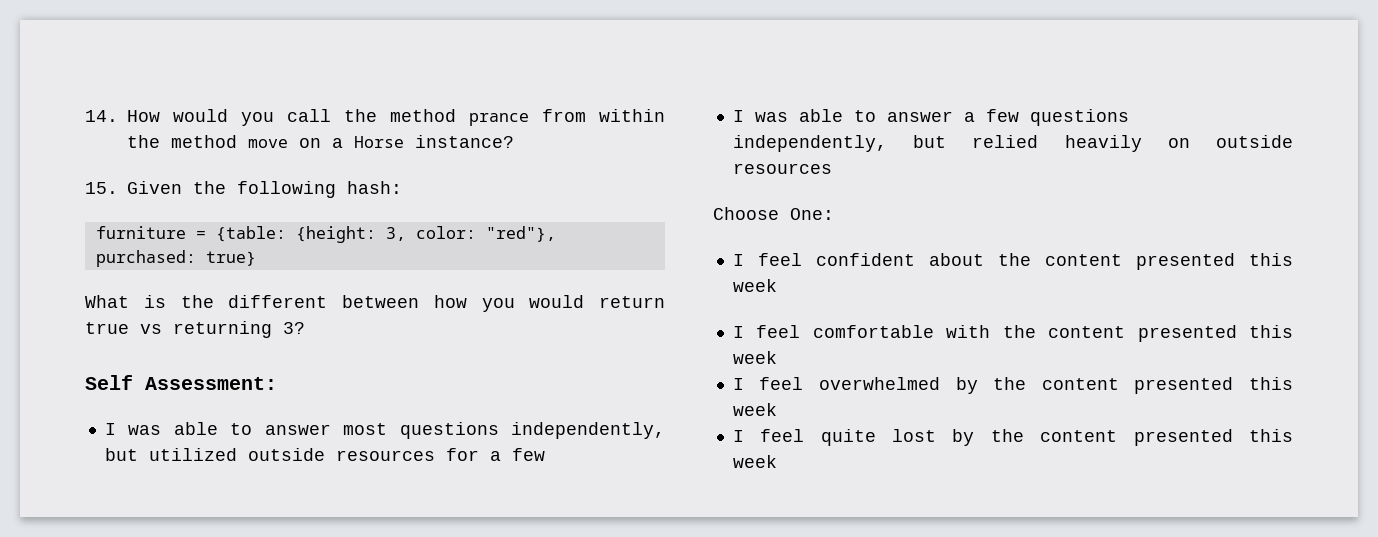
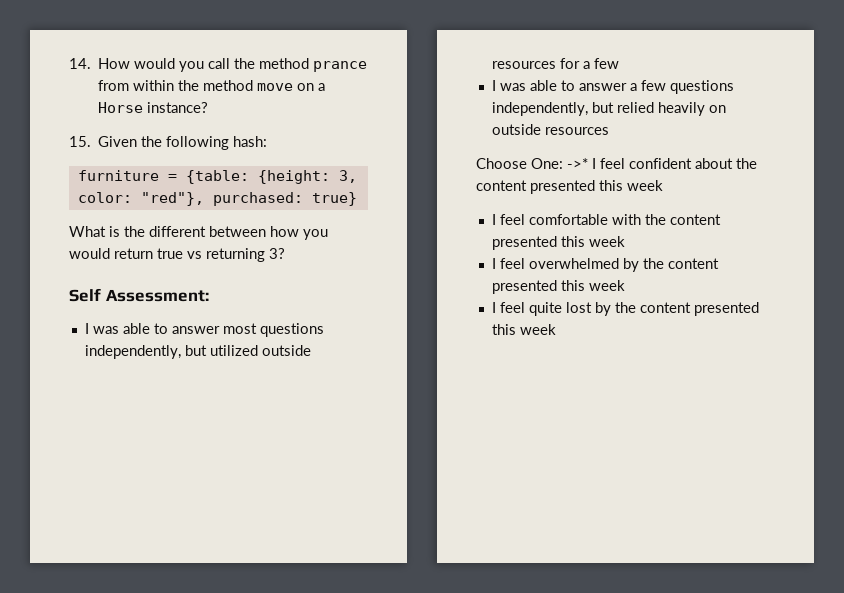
(834, 214) // -> [567,158,588,169] ->*

